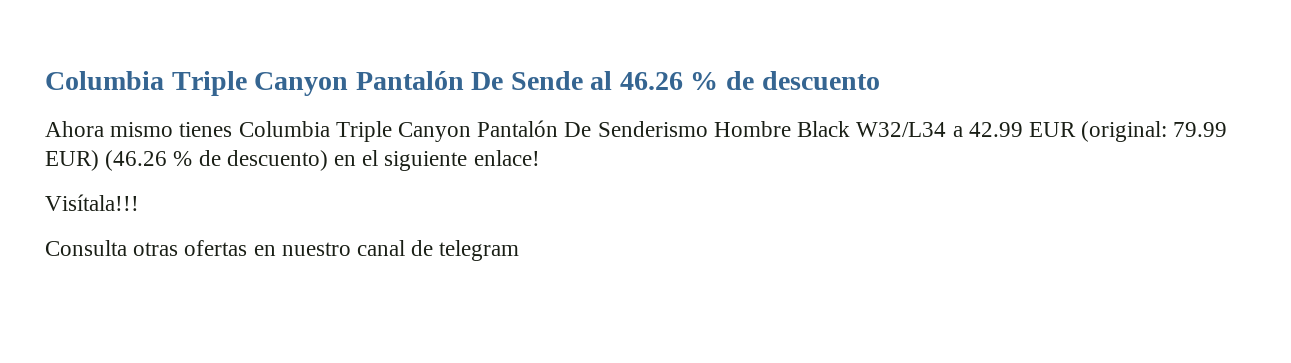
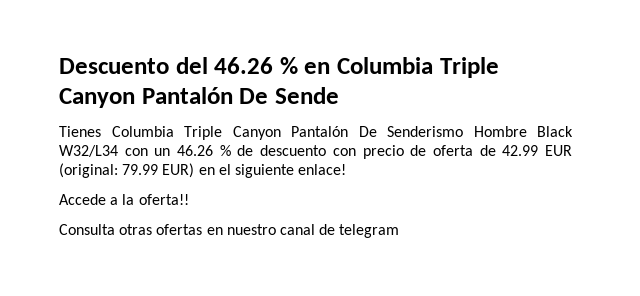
(45, 80) none -> [59,57,331,74] Descuento del 46.26 % en
[590,71,880,90] [45,121,233,137] al 46.26 % de descuento // Ahora mismo tienes -> [59,126,101,137] // Tienes
[952,126,963,137] a -> [124,145,496,159] con un 46.26 % de descuento con precio de oferta de
[105,150,328,171] (46.26 % de descuento) -> (195, 170) none
[45,194,139,211] Visítala!!! -> [59,194,189,205] Accede a la oferta!!

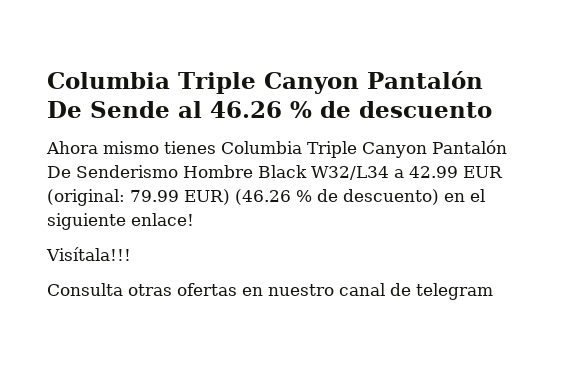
[59,57,331,74] Descuento del 46.26 % en -> (47, 80) none
[59,126,101,137] // Tienes -> [178,101,492,118] [46,141,216,154] al 46.26 % de descuento // Ahora mismo tienes
[124,145,496,159] con un 46.26 % de descuento con precio de oferta de -> [394,169,404,178] a
(195, 170) none -> [235,189,439,205] (46.26 % de descuento)
[59,194,189,205] Accede a la oferta!! -> [46,247,131,261] Visítala!!!

